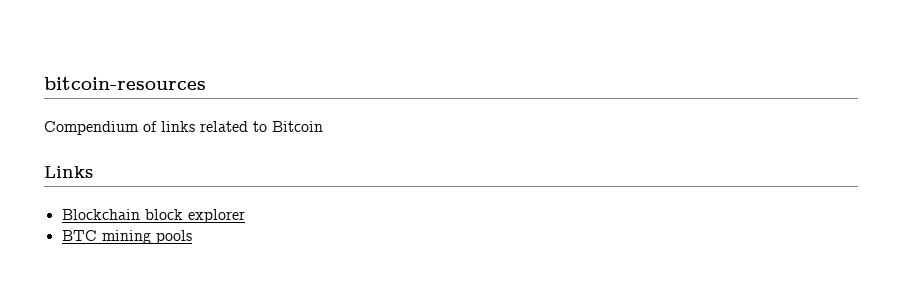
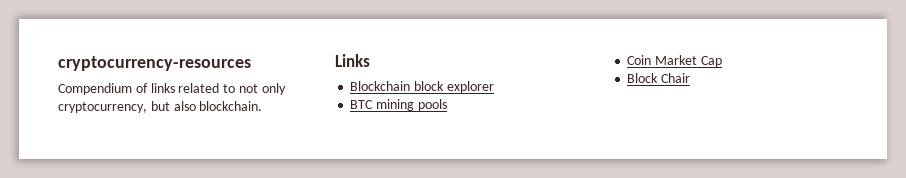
[44,77,206,90] bitcoin-resources -> [58,56,251,71] cryptocurrency-resources
[272,121,323,132] Bitcoin -> [238,83,286,95] [58,101,263,113] not only cryptocurrency, but also blockchain.
(192, 237) none -> [627,55,722,67] [627,73,691,83] // Coin Market Cap // Block Chair

